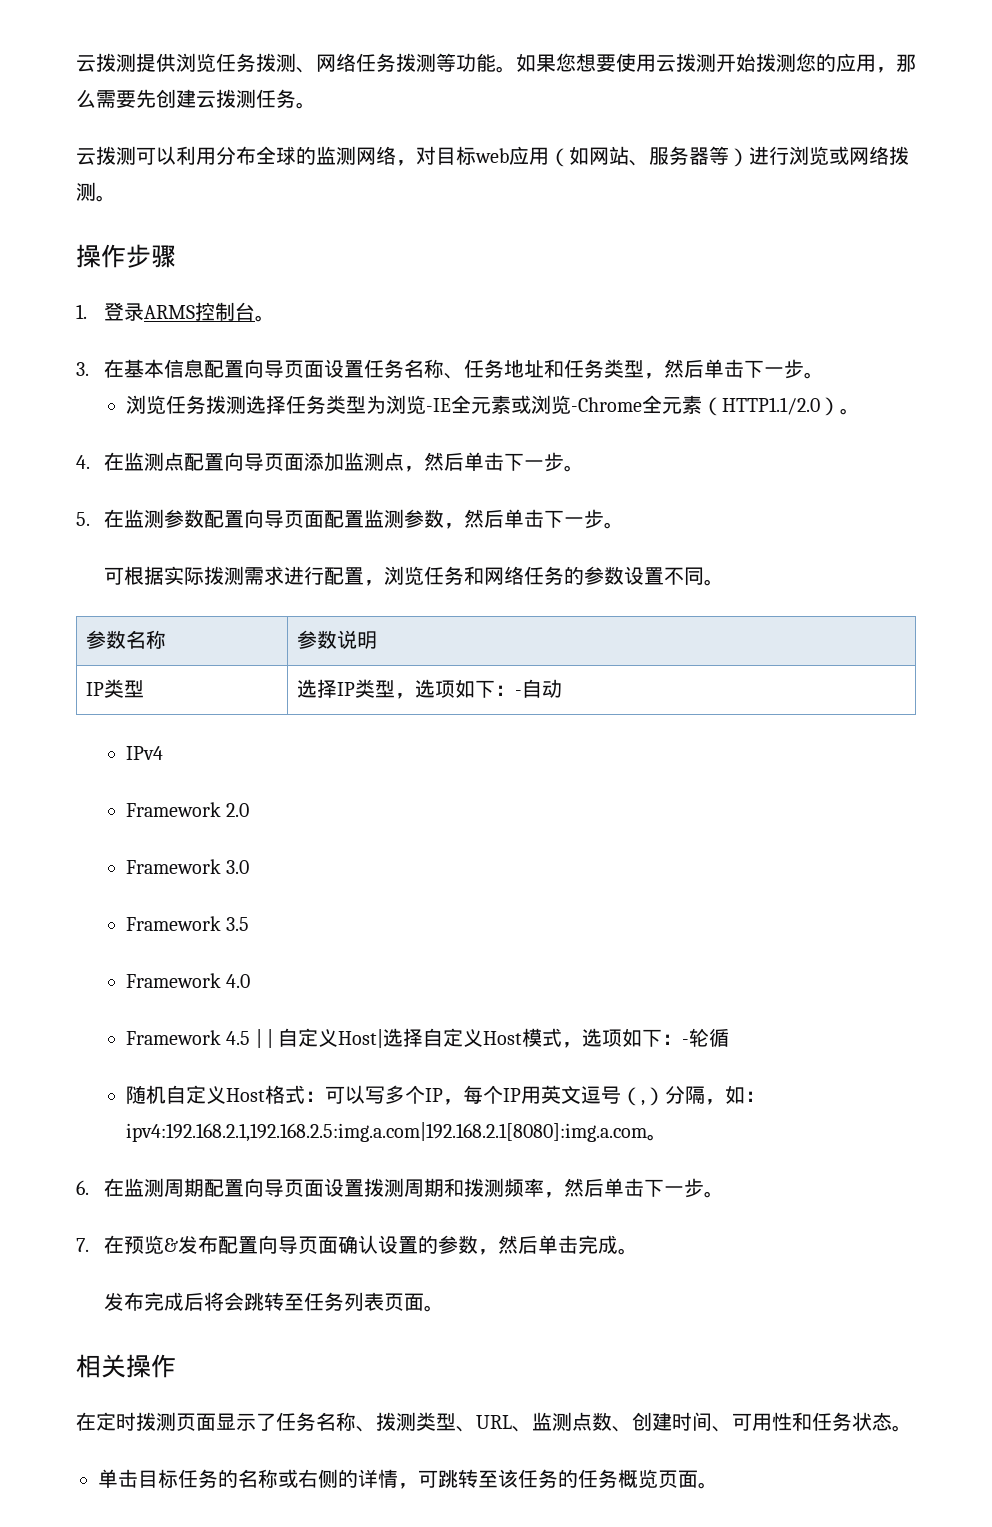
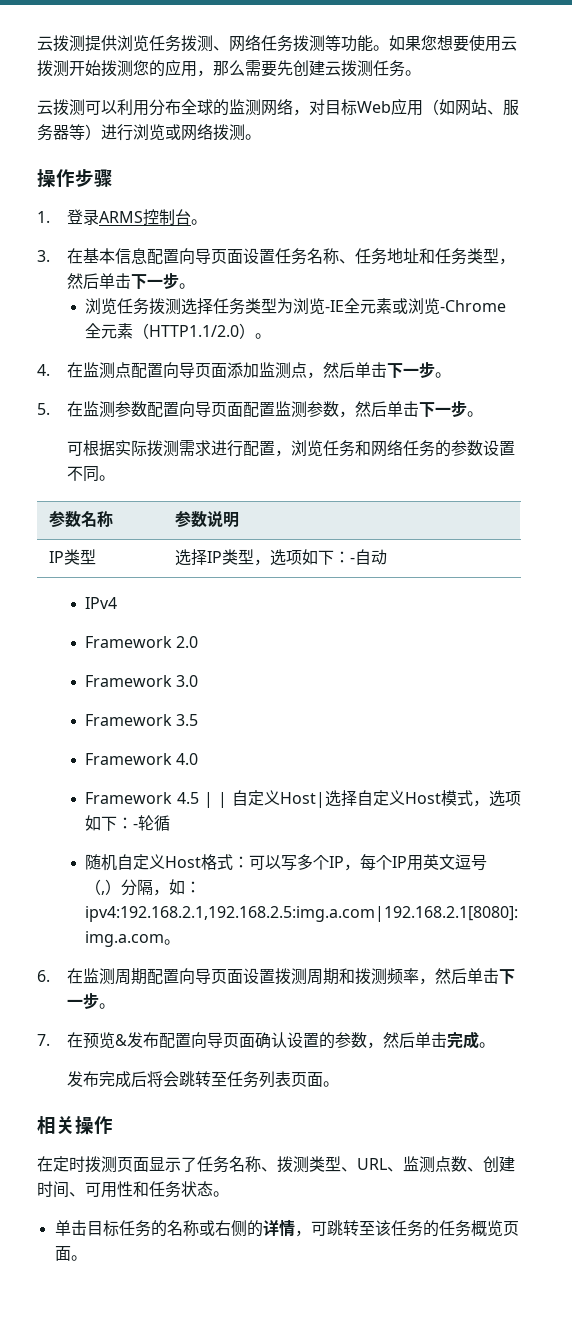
[475,148,509,163] web -> [357,101,391,113] Web

